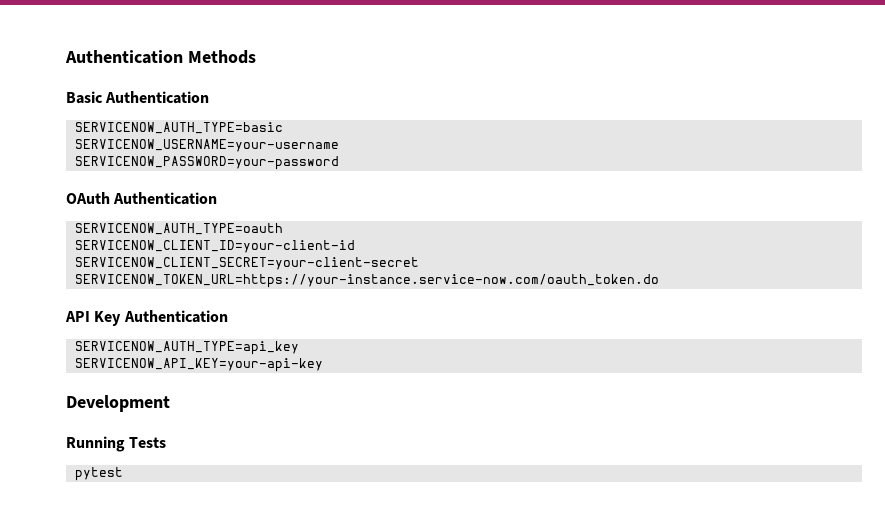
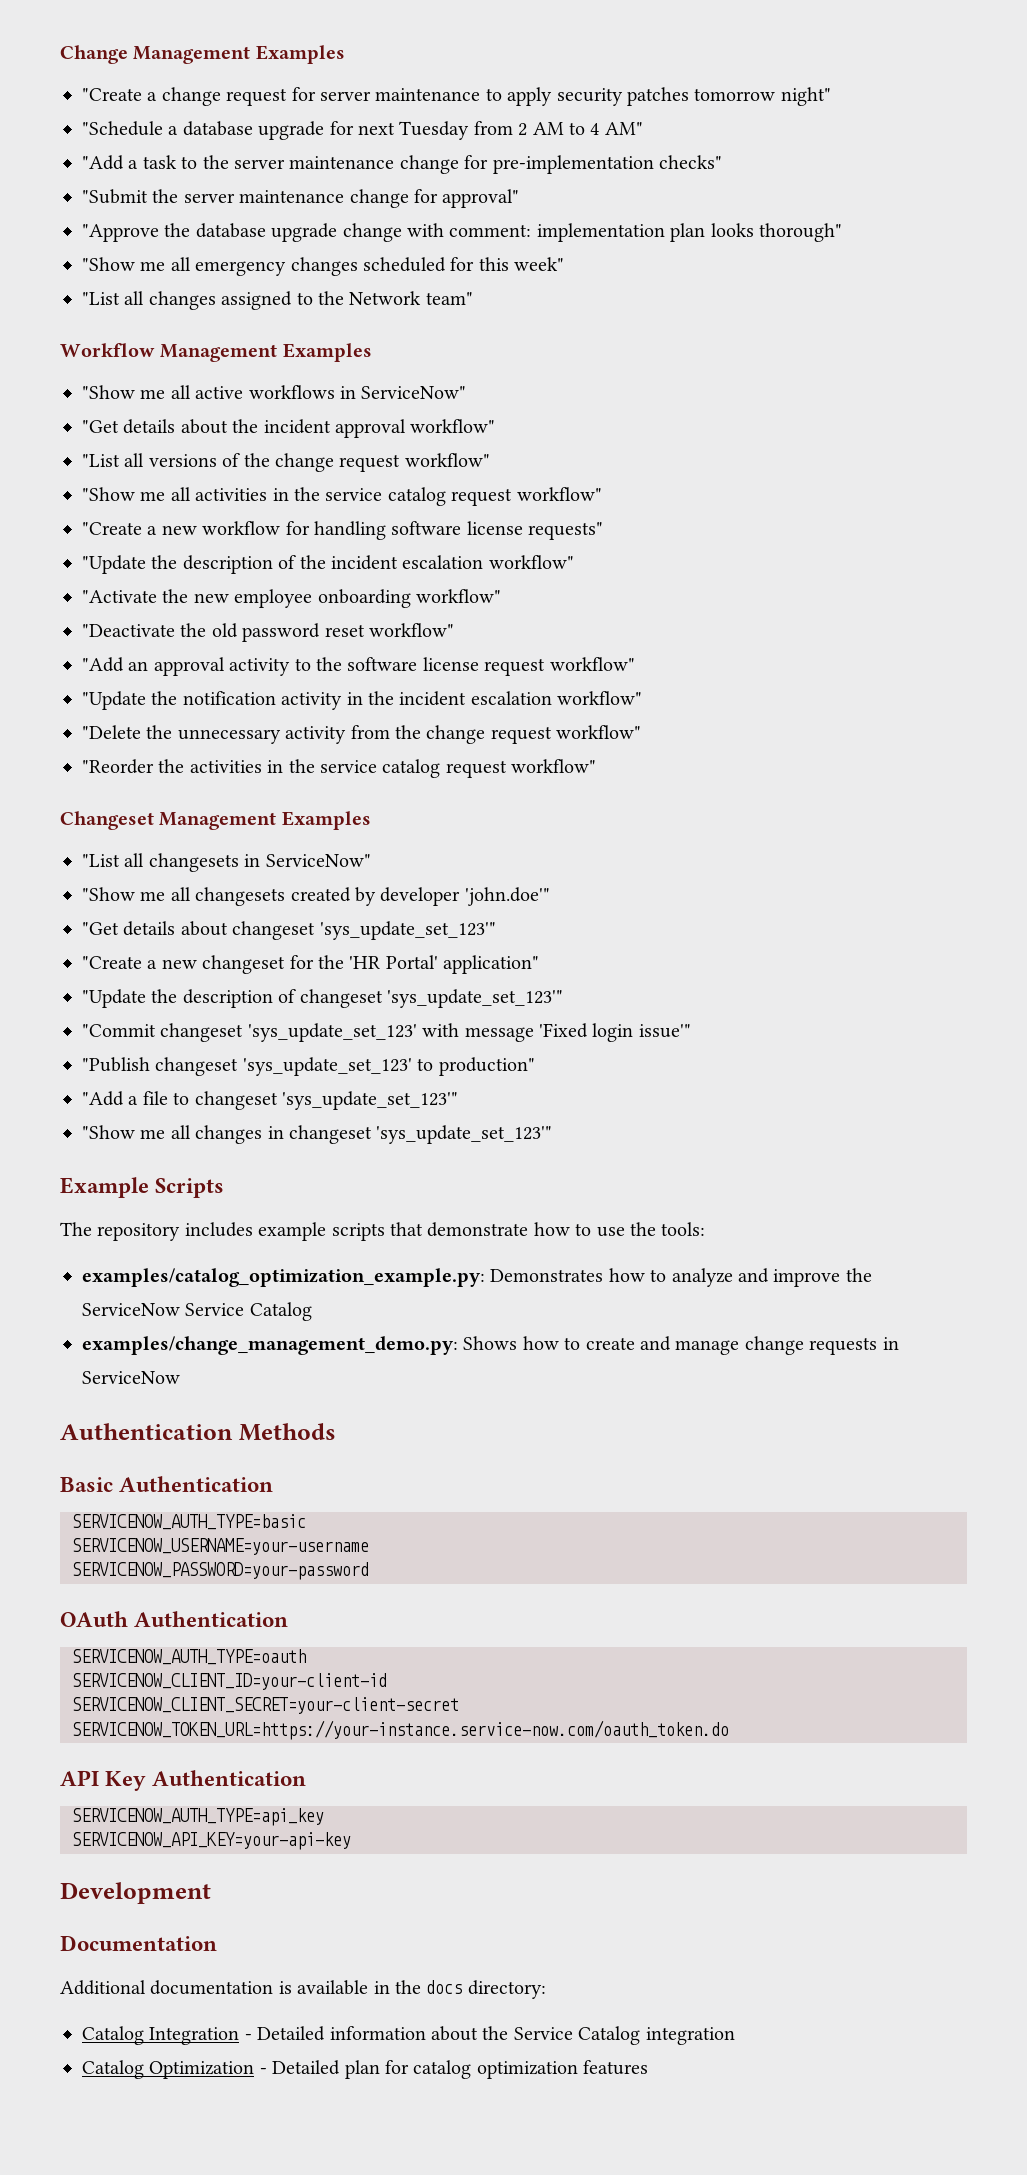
(65, 57) none -> [60,45,345,64] [82,87,831,106] [82,121,643,140] [82,155,722,174] [82,189,520,208] [82,223,842,242] [82,257,565,276] [82,291,473,310] [60,343,372,362] [82,385,467,399] [82,419,496,438] [82,453,490,472] [82,487,602,506] [82,521,604,540] [82,555,574,574] [82,589,501,608] [82,623,454,642] [82,657,635,676] [82,691,643,710] [82,725,642,744] [82,759,597,778] [60,811,371,830] [82,853,371,872] [82,887,550,906] [82,921,496,940] [82,955,540,974] [82,989,563,1008] [82,1023,691,1042] [82,1057,535,1076] [82,1091,458,1110] [82,1125,553,1144] [60,1177,225,1198] [60,1222,706,1241] [82,1268,872,1287] [82,1302,312,1321] [82,1336,899,1355] [82,1371,180,1384] Change Management Examples // "Create a change request for server maintenance to apply security patches tomorrow night" // "Schedule a database upgrade for next Tuesday from 2 AM to 4 AM" // "Add a task to the server maintenance change for pre-implementation checks" // "Submit the server maintenance change for approval" // "Approve the database upgrade change with comment: implementation plan looks thorough" // "Show me all emergency changes scheduled for this week" // "List all changes assigned to the Network team" // Workflow Management Examples // "Show me all active workflows in ServiceNow" // "Get details about the incident approval workflow" // "List all versions of the change request workflow" // "Show me all activities in the service catalog request workflow" // "Create a new workflow for handling software license requests" // "Update the description of the incident escalation workflow" // "Activate the new employee onboarding workflow" // "Deactivate the old password reset workflow" // "Add an approval activity to the software license request workflow" // "Update the notification activity in the incident escalation workflow" // "Delete the unnecessary activity from the change request workflow" // "Reorder the activities in the service catalog request workflow" // Changeset Management Examples // "List all changesets in ServiceNow" // "Show me all changesets created by developer 'john.doe'" // "Get details about changeset 'sys_update_set_123'" // "Create a new changeset for the 'HR Portal' application" // "Update the description of changeset 'sys_update_set_123'" // "Commit changeset 'sys_update_set_123' with message 'Fixed login issue'" // "Publish changeset 'sys_update_set_123' to production" // "Add a file to changeset 'sys_update_set_123'" // "Show me all changes in changeset 'sys_update_set_123'" // Example Scripts // The repository includes example scripts that demonstrate how to use the tools: // examples/catalog_optimization_example.py: Demonstrates how to analyze and improve the ServiceNow Service Catalog // examples/change_management_demo.py: Shows how to create and manage change requests in ServiceNow //
[66,436,167,452] [74,467,123,481] Running Tests // pytest -> [60,1935,217,1951] [60,1980,546,1999] [82,2026,735,2045] [82,2060,649,2079] Documentation // Additional documentation is available in the docs directory: // Catalog Integration - Detailed information about the Service Catalog integration // Catalog Optimization - Detailed plan for catalog optimization features

